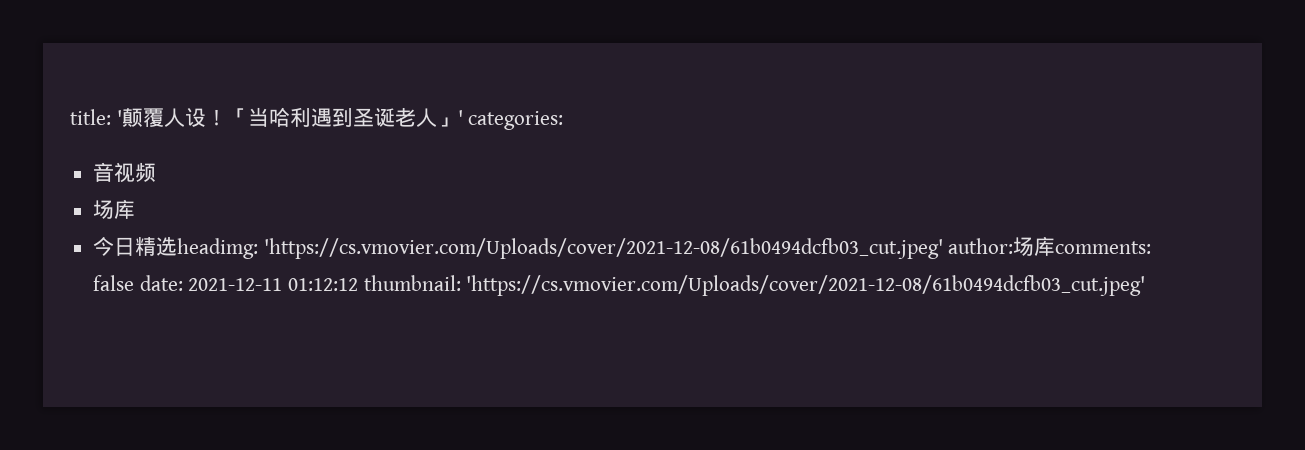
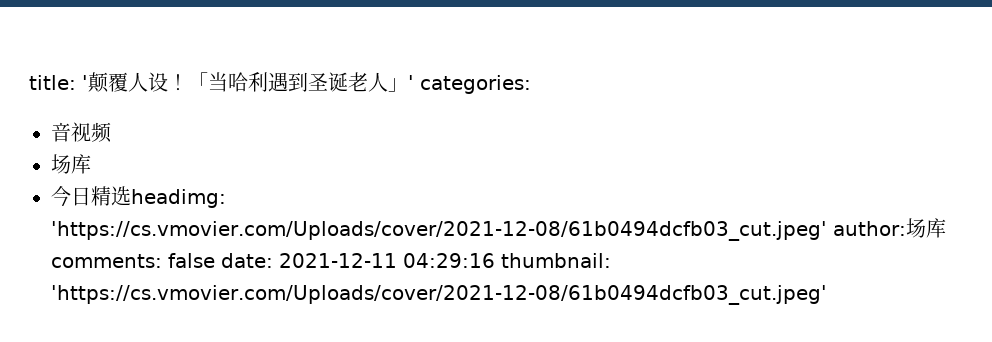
[288,278,359,291] 01:12:12 -> [403,253,495,268] 04:29:16

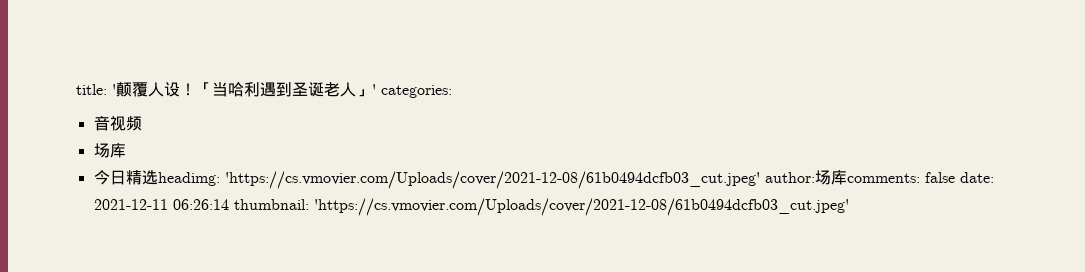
[403,253,495,268] 04:29:16 -> [172,199,229,210] 06:26:14

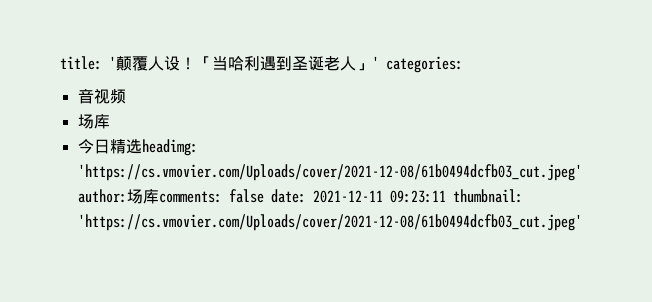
[172,199,229,210] 06:26:14 -> [389,190,446,203] 09:23:11

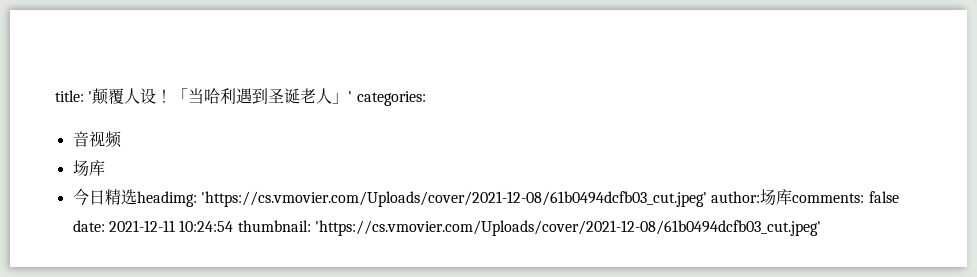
[389,190,446,203] 09:23:11 -> [179,220,234,232] 10:24:54

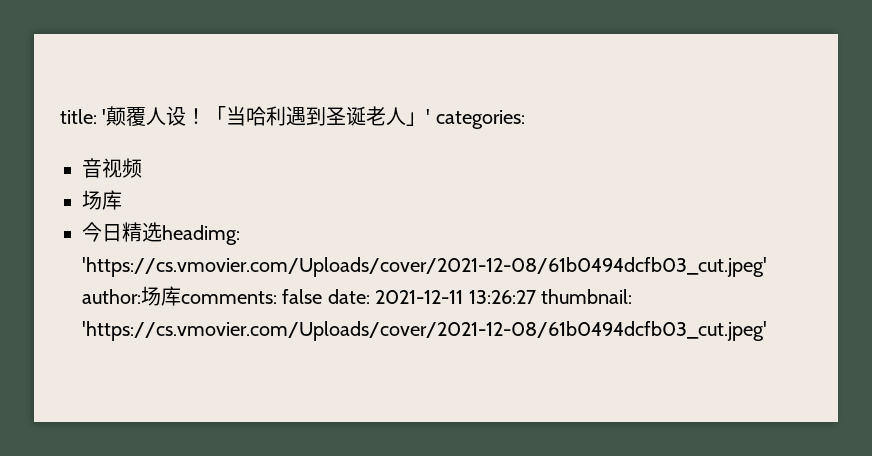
[179,220,234,232] 10:24:54 -> [468,290,536,304] 13:26:27

